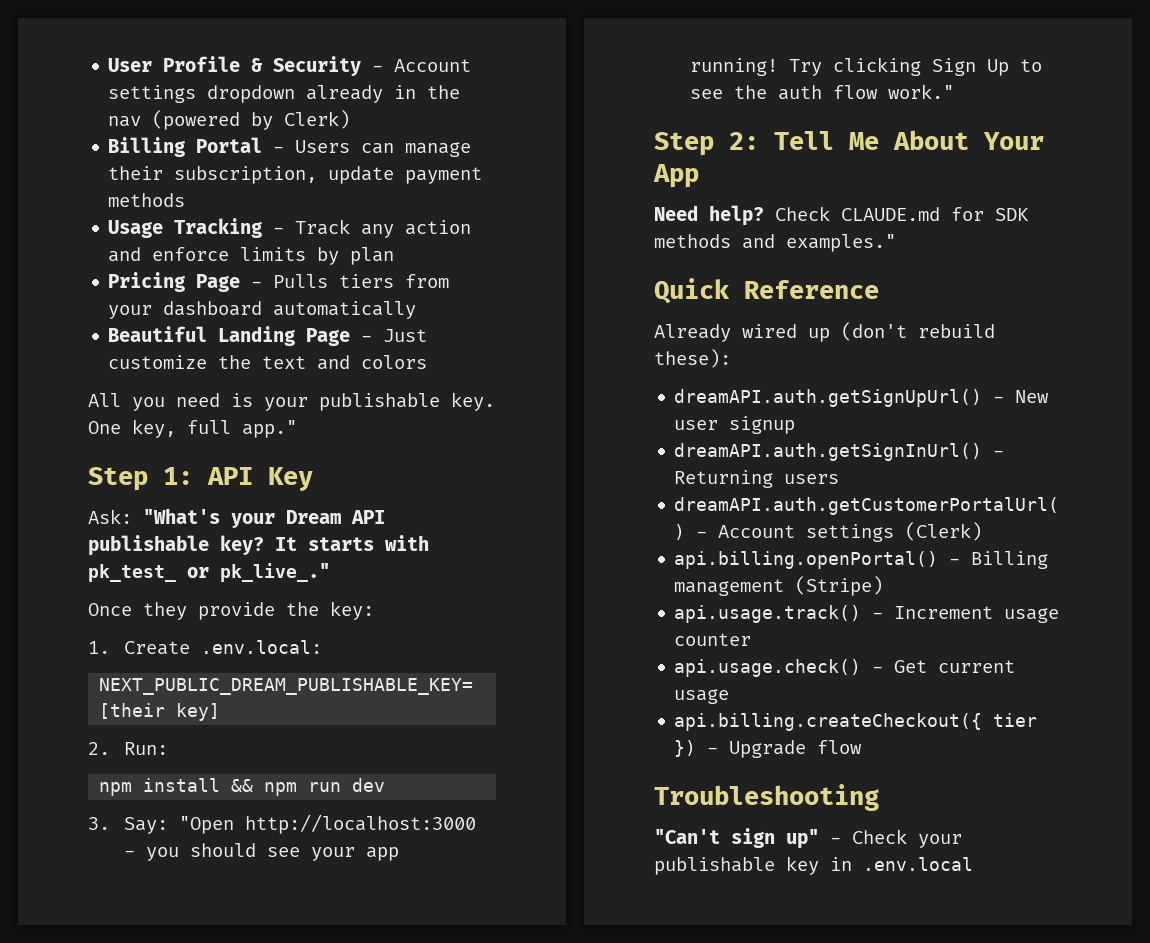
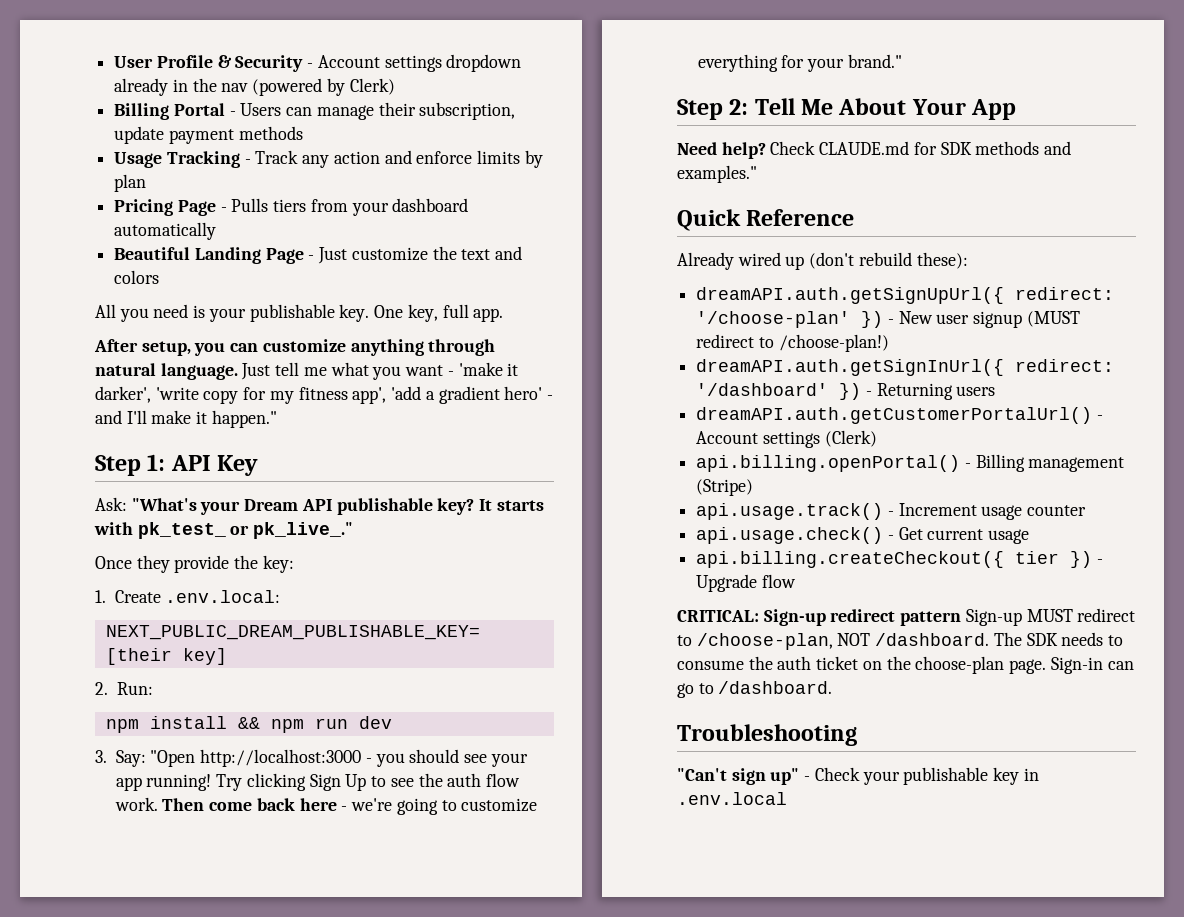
[242,420,297,438] app." -> [473,308,504,322] [94,339,496,356] [95,362,519,380] [95,386,553,404] [95,410,277,428] app. // After setup, you can customize anything through natural language. Just tell me what you want - 'make it darker', 'write copy for my fitness app', 'add a gradient hero' - and I'll make it happen."
[888,84,955,99] work." -> [114,797,538,815] [697,54,902,72] work. Then come back here - we're going to customize everything for your brand."
[674,389,983,407] dreamAPI.auth.getSignUpUrl() -> [696,287,1115,304] [696,311,884,328] dreamAPI.auth.getSignUpUrl({ redirect: '/choose-plan' })
[674,443,983,461] // dreamAPI.auth.getSignInUrl() -> [1026,311,1080,327] [696,334,889,352] [696,359,1115,376] [696,383,862,400] (MUST redirect to /choose-plan!) // dreamAPI.auth.getSignInUrl({ redirect: '/dashboard' })
(863, 747) none -> [677,608,1136,626] [677,632,1124,650] [677,656,1134,674] [677,681,833,698] // CRITICAL: Sign-up redirect pattern Sign-up MUST redirect to /choose-plan, NOT /dashboard. The SDK needs to consume the auth ticket on the choose-plan page. Sign-in can go to /dashboard.

